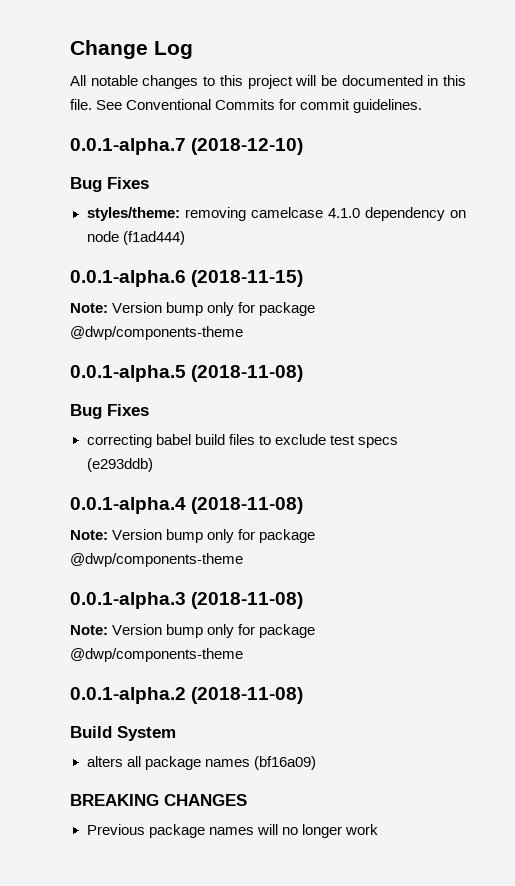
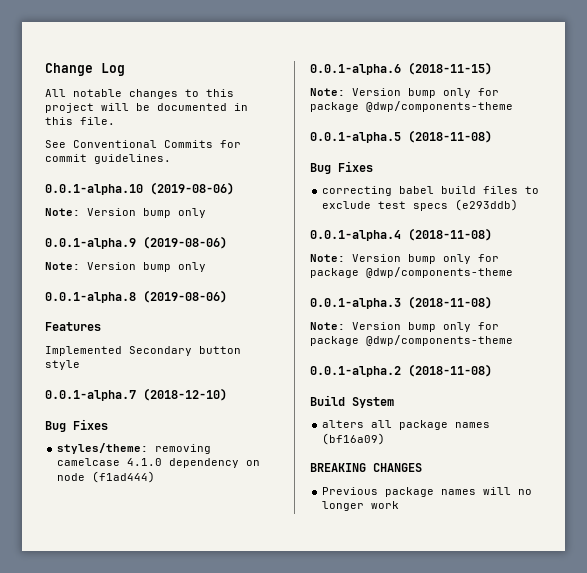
(92, 104) none -> (115, 121) //
(423, 106) none -> [45,182,234,195] [45,208,206,218] [45,236,227,249] [45,262,206,272] [45,290,227,303] [45,322,101,331] [45,346,241,356] [45,360,80,370] // 0.0.1-alpha.10 (2019-08-06) // Note: Version bump only // 0.0.1-alpha.9 (2019-08-06) // Note: Version bump only // 0.0.1-alpha.8 (2019-08-06) // Features // Implemented Secondary button style

